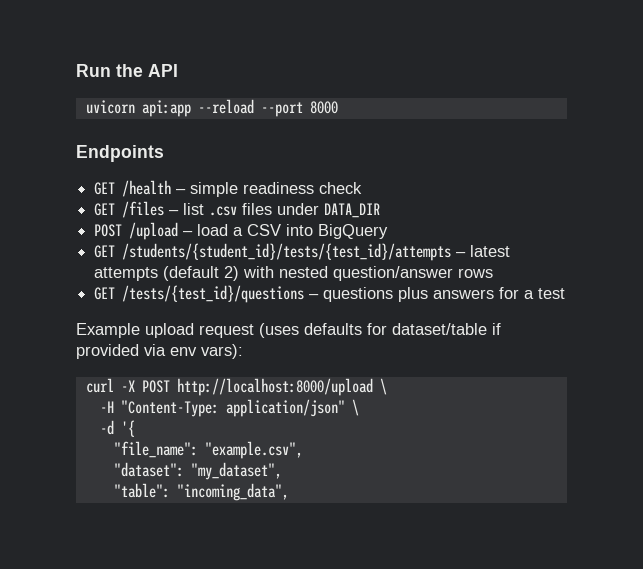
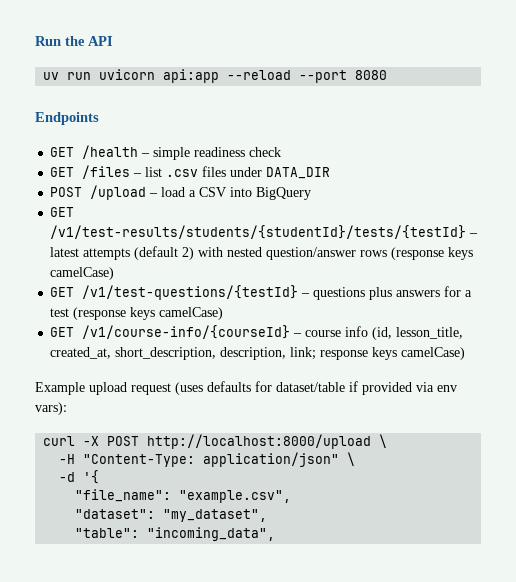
(178, 70) none -> [43,72,92,80] uv run
[309,101,338,114] 8000 -> [355,70,388,80] 8080
[122,243,452,261] /students/{student_id}/tests/{test_id}/attempts -> [50,225,467,239] /v1/test-results/students/{studentId}/tests/{testId}
[94,285,305,303] // GET /tests/{test_id}/questions -> [391,247,474,260] [50,267,115,280] [50,285,299,300] (response keys camelCase) // GET /v1/test-questions/{testId}
(566, 293) none -> [73,307,224,320] [50,325,464,340] [50,347,466,360] (response keys camelCase) // GET /v1/course-info/{courseId} – course info (id, lesson_title, created_at, short_description, description, link; response keys camelCase)

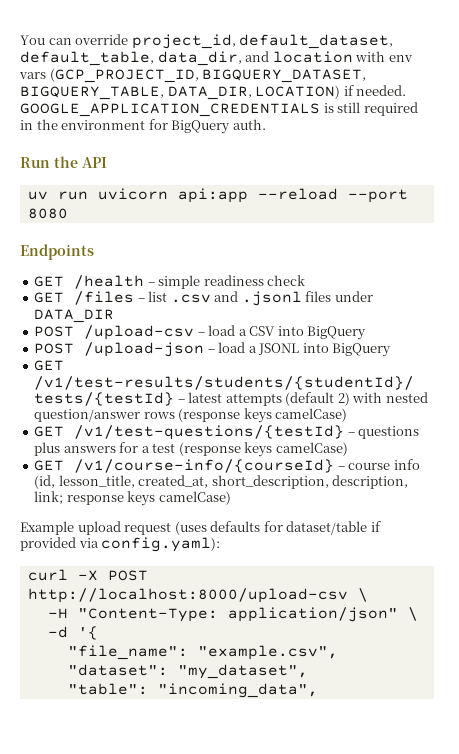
(35, 41) none -> [20,34,394,49] [20,51,413,66] [19,68,367,83] [20,85,407,100] [20,102,418,117] [20,119,266,134] You can override project_id, default_dataset, default_table, data_dir, and location with env vars (GCP_PROJECT_ID, BIGQUERY_DATASET, BIGQUERY_TABLE, DATA_DIR, LOCATION) if needed. GOOGLE_APPLICATION_CREDENTIALS is still required in the environment for BigQuery auth. //
(199, 173) none -> [214,291,302,306] and .jsonl
[90,185,147,200] /upload -> [84,325,195,340] /upload-csv
(312, 193) none -> [34,342,392,357] // POST /upload-json – load a JSONL into BigQuery
[437,385,457,392] [35,402,67,415] env vars): -> [101,537,221,552] config.yaml):
[147,434,372,449] http://localhost:8000/upload -> [27,588,348,603] http://localhost:8000/upload-csv

